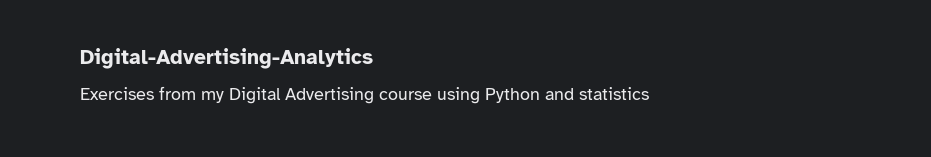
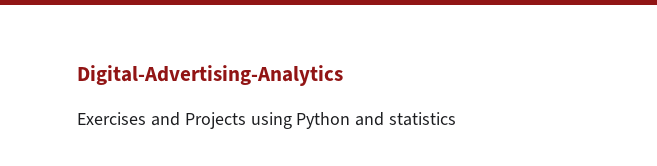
[159,86,432,104] from my Digital Advertising course -> [150,112,246,129] and Projects

